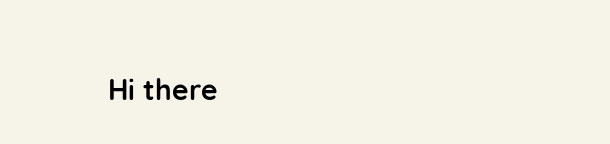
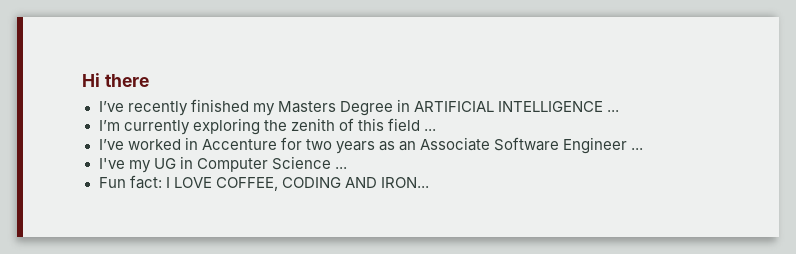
(218, 89) none -> [98,99,619,116] [98,118,436,135] [98,137,644,154] [98,156,347,173] [98,175,429,191] // I’ve recently finished my Masters Degree in ARTIFICIAL INTELLIGENCE ... // I’m currently exploring the zenith of this field ... // I’ve worked in Accenture for two years as an Associate Software Engineer ... // I've my UG in Computer Science ... // Fun fact: I LOVE COFFEE, CODING AND IRON...

